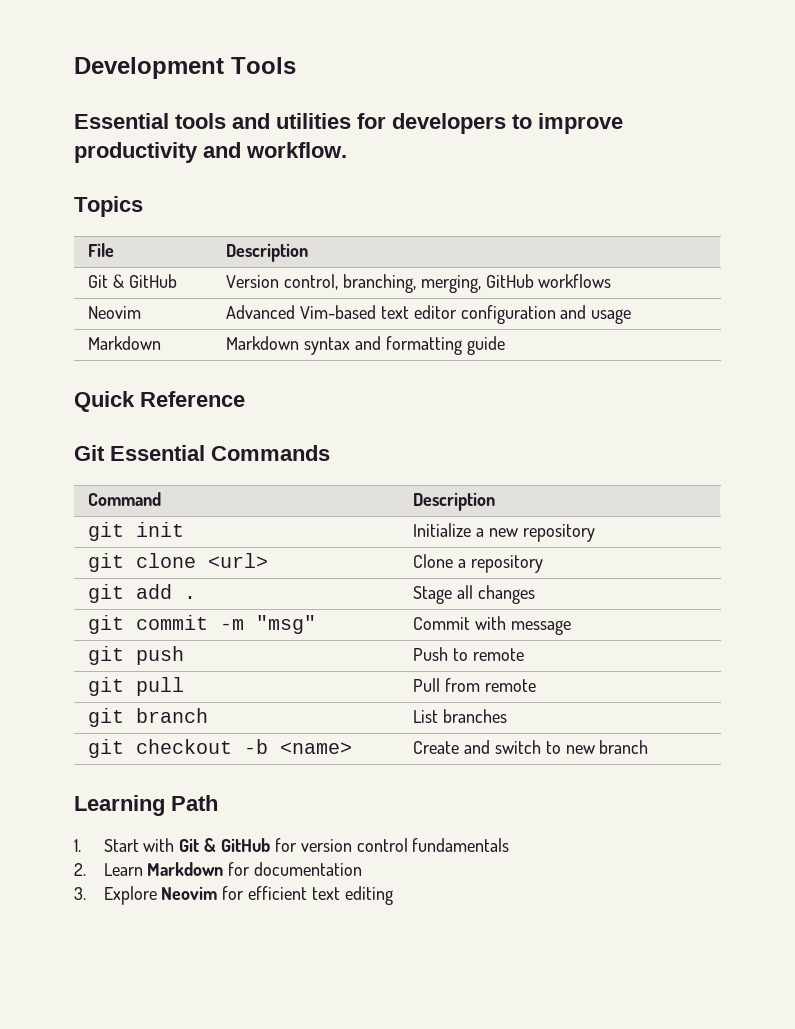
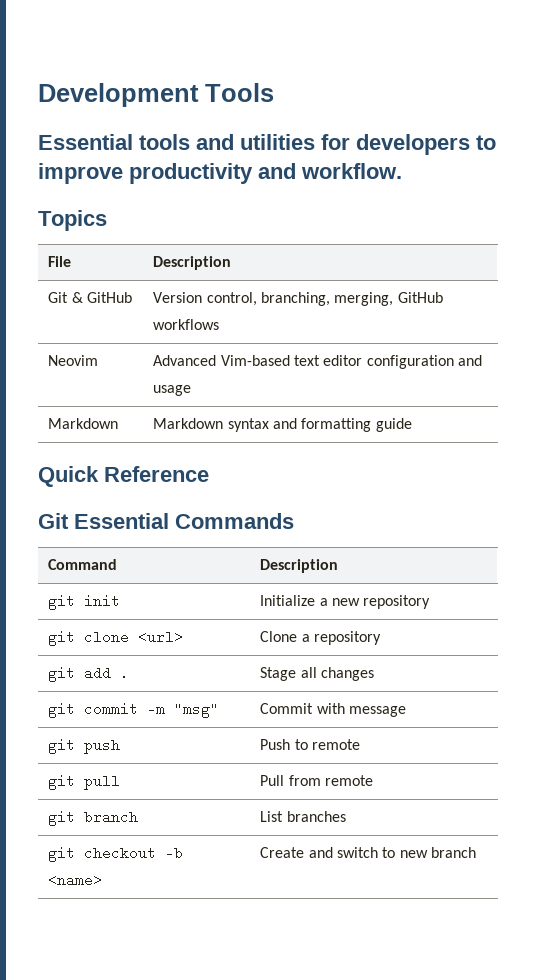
[74,795,218,816] [74,838,510,852] [74,862,363,876] [74,886,393,905] // Learning Path // 1. Start with Git & GitHub for version control fundamentals // 2. Learn Markdown for documentation // 3. Explore Neovim for efficient text editing -> (477, 852) none

